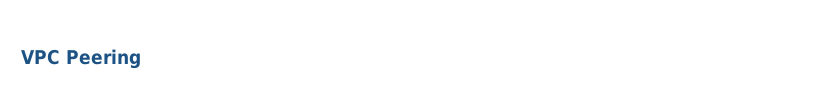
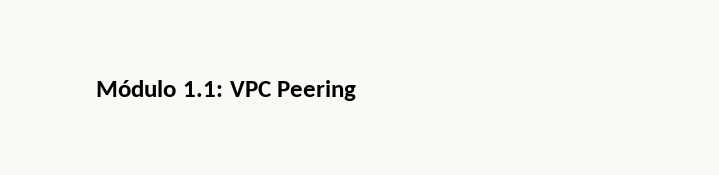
(21, 57) none -> [96,80,223,97] Módulo 1.1:

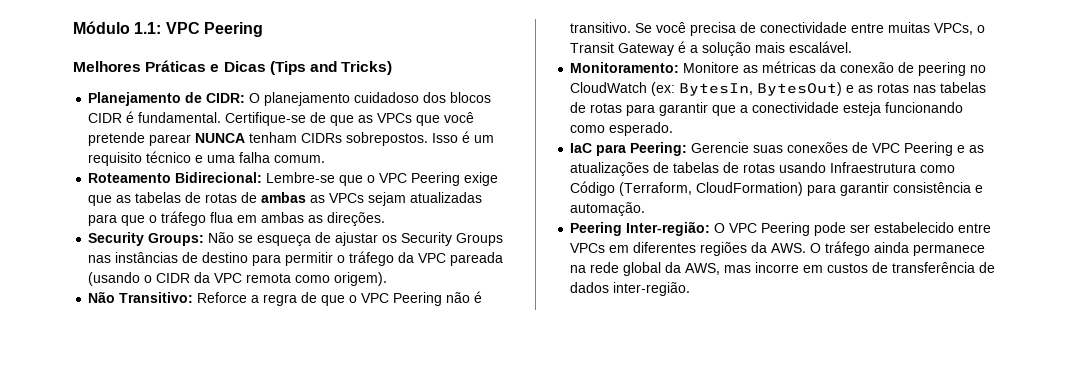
(357, 90) none -> [73,60,393,75] [88,92,492,106] [88,111,475,126] [88,131,495,146] [88,151,326,166] [88,172,499,186] [88,192,483,206] [88,211,386,226] [88,232,504,246] [88,251,504,266] [88,272,388,286] [88,291,483,306] [570,22,986,36] [570,41,853,56] [570,61,987,76] [570,82,987,96] [570,102,964,116] [570,122,674,136] [570,142,985,156] [570,162,956,176] [570,181,984,196] [570,202,646,216] [570,221,992,236] [570,241,986,256] [570,262,996,276] [570,282,691,296] // Melhores Práticas e Dicas (Tips and Tricks) // Planejamento de CIDR: O planejamento cuidadoso dos blocos CIDR é fundamental. Certifique-se de que as VPCs que você pretende parear NUNCA tenham CIDRs sobrepostos. Isso é um requisito técnico e uma falha comum. // Roteamento Bidirecional: Lembre-se que o VPC Peering exige que as tabelas de rotas de ambas as VPCs sejam atualizadas para que o tráfego flua em ambas as direções. // Security Groups: Não se esqueça de ajustar os Security Groups nas instâncias de destino para permitir o tráfego da VPC pareada (usando o CIDR da VPC remota como origem). // Não Transitivo: Reforce a regra de que o VPC Peering não é transitivo. Se você precisa de conectividade entre muitas VPCs, o Transit Gateway é a solução mais escalável. // Monitoramento: Monitore as métricas da conexão de peering no CloudWatch (ex: BytesIn, BytesOut) e as rotas nas tabelas de rotas para garantir que a conectividade esteja funcionando como esperado. // IaC para Peering: Gerencie suas conexões de VPC Peering e as atualizações de tabelas de rotas usando Infraestrutura como Código (Terraform, CloudFormation) para garantir consistência e automação. // Peering Inter-região: O VPC Peering pode ser estabelecido entre VPCs em diferentes regiões da AWS. O tráfego ainda permanece na rede global da AWS, mas incorre em custos de transferência de dados inter-região.

